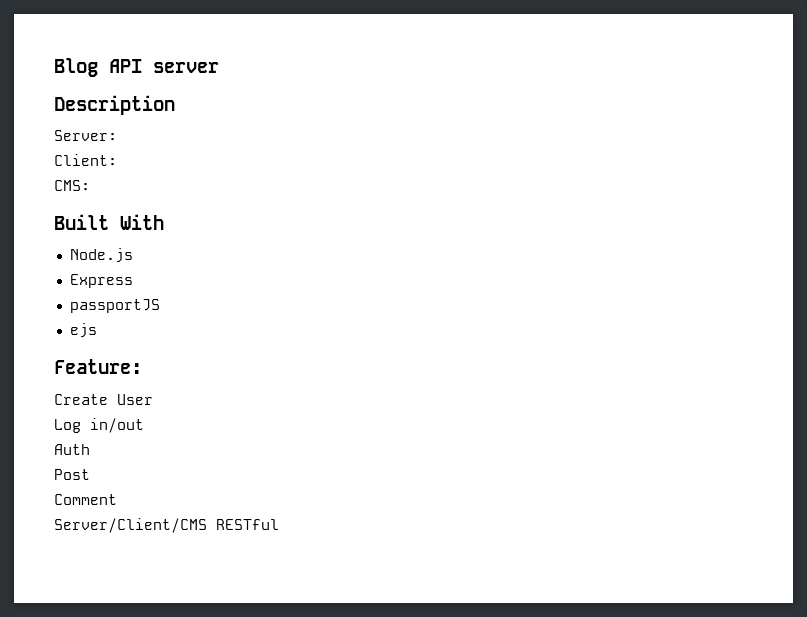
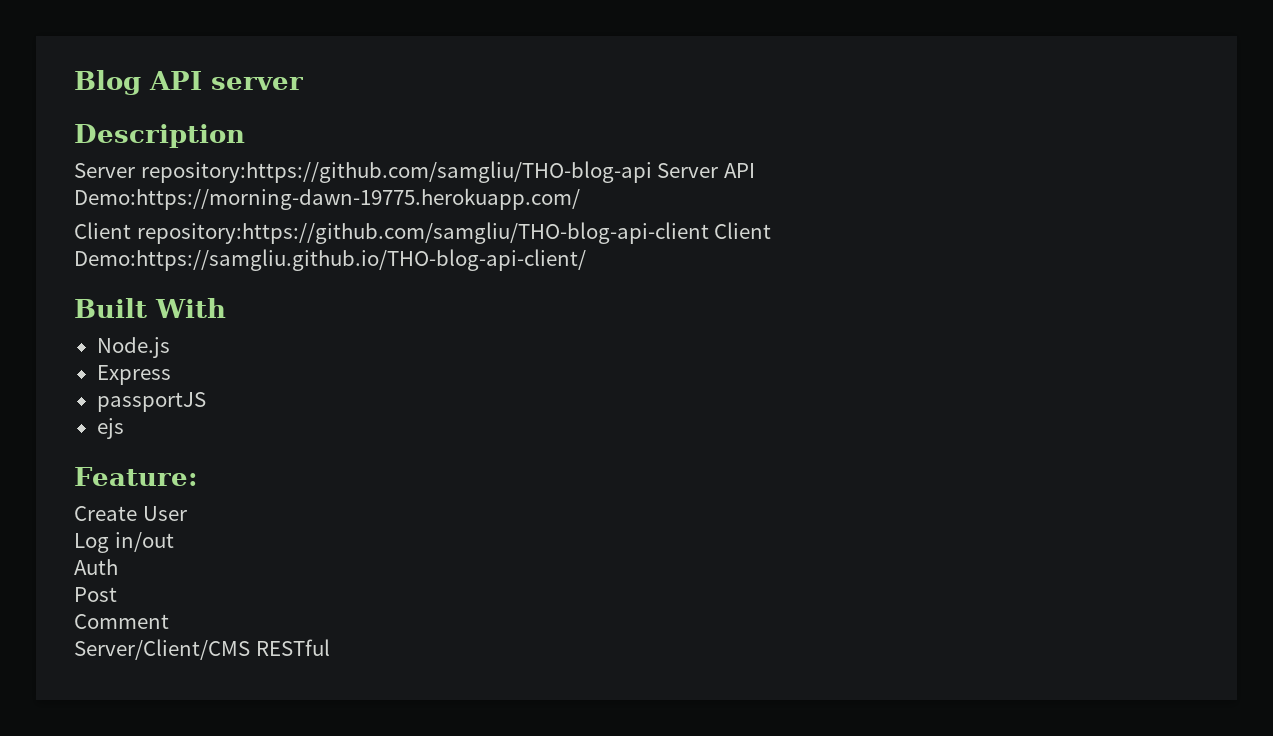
[54,130,117,141] [54,154,117,166] [54,180,90,191] Server: // Client: // CMS: -> [74,161,755,183] [74,188,580,210] [74,222,772,244] [74,249,586,271] Server repository:https://github.com/samgliu/THO-blog-api Server API Demo:https://morning-dawn-19775.herokuapp.com/ // Client repository:https://github.com/samgliu/THO-blog-api-client Client Demo:https://samgliu.github.io/THO-blog-api-client/

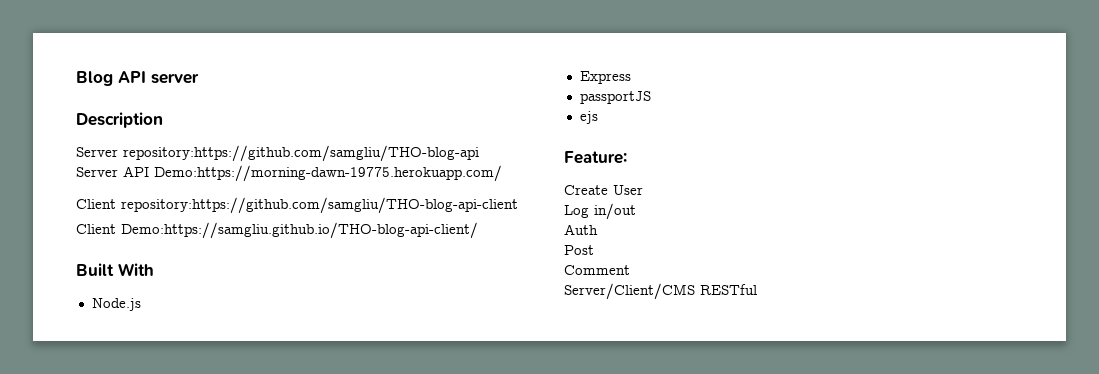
(652, 172) none -> (479, 153) //
(709, 233) none -> (518, 205) //

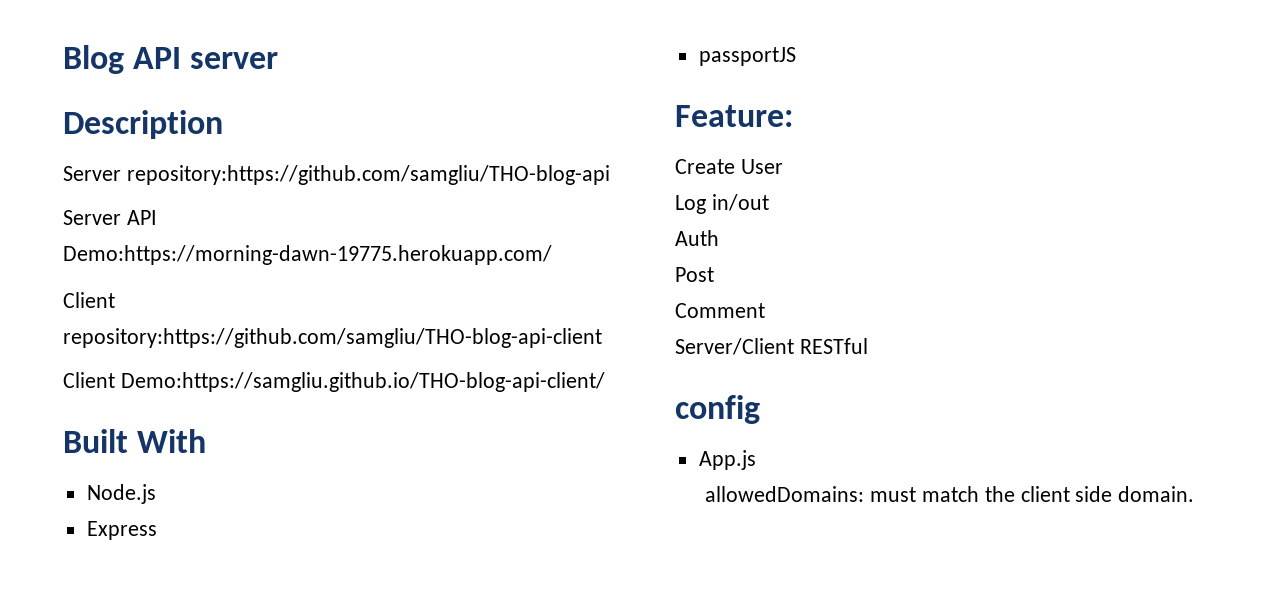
[579,111,598,124] // ejs -> (796, 56) none
[564,283,695,300] Server/Client/CMS -> [675,338,794,355] Server/Client
(757, 289) none -> [675,395,760,424] [698,450,756,470] [705,486,1195,502] // config // App.js // allowedDomains: must match the client side domain.

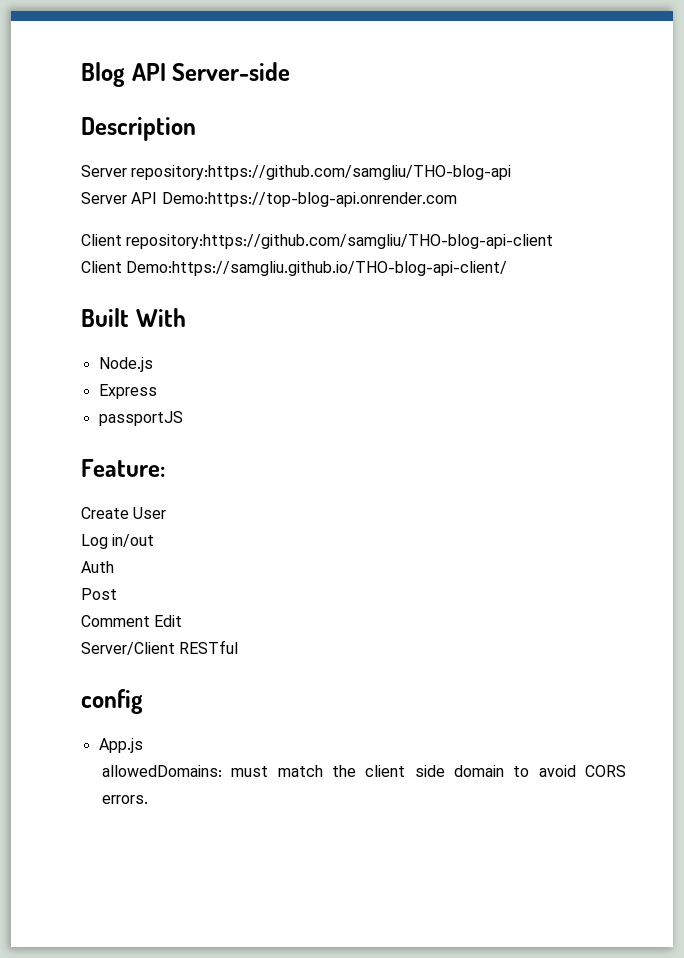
[190,52,279,69] server -> [172,62,291,81] Server-side
[63,245,552,265] Demo:https://morning-dawn-19775.herokuapp.com/ -> [161,192,457,207] Demo:https://top-blog-api.onrender.com
(765, 310) none -> [154,615,183,627] Edit
[1118,486,1195,502] domain. -> [454,765,626,777] [102,795,149,804] domain to avoid CORS errors.

